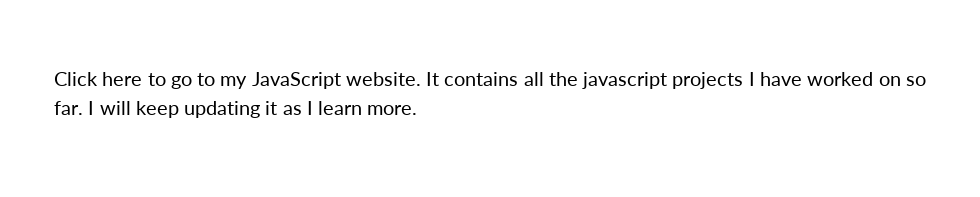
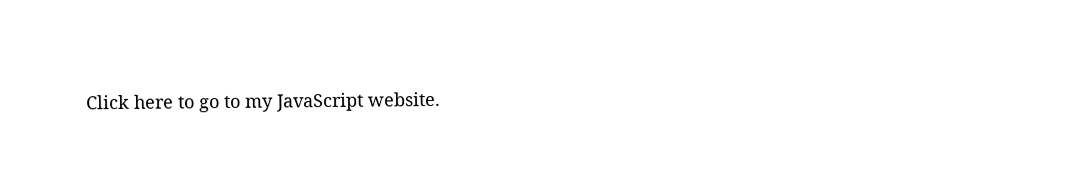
[426,72,926,89] [54,101,418,118] It contains all the javascript projects I have worked on so far. I will keep updating it as I learn more. -> (441, 99) none

